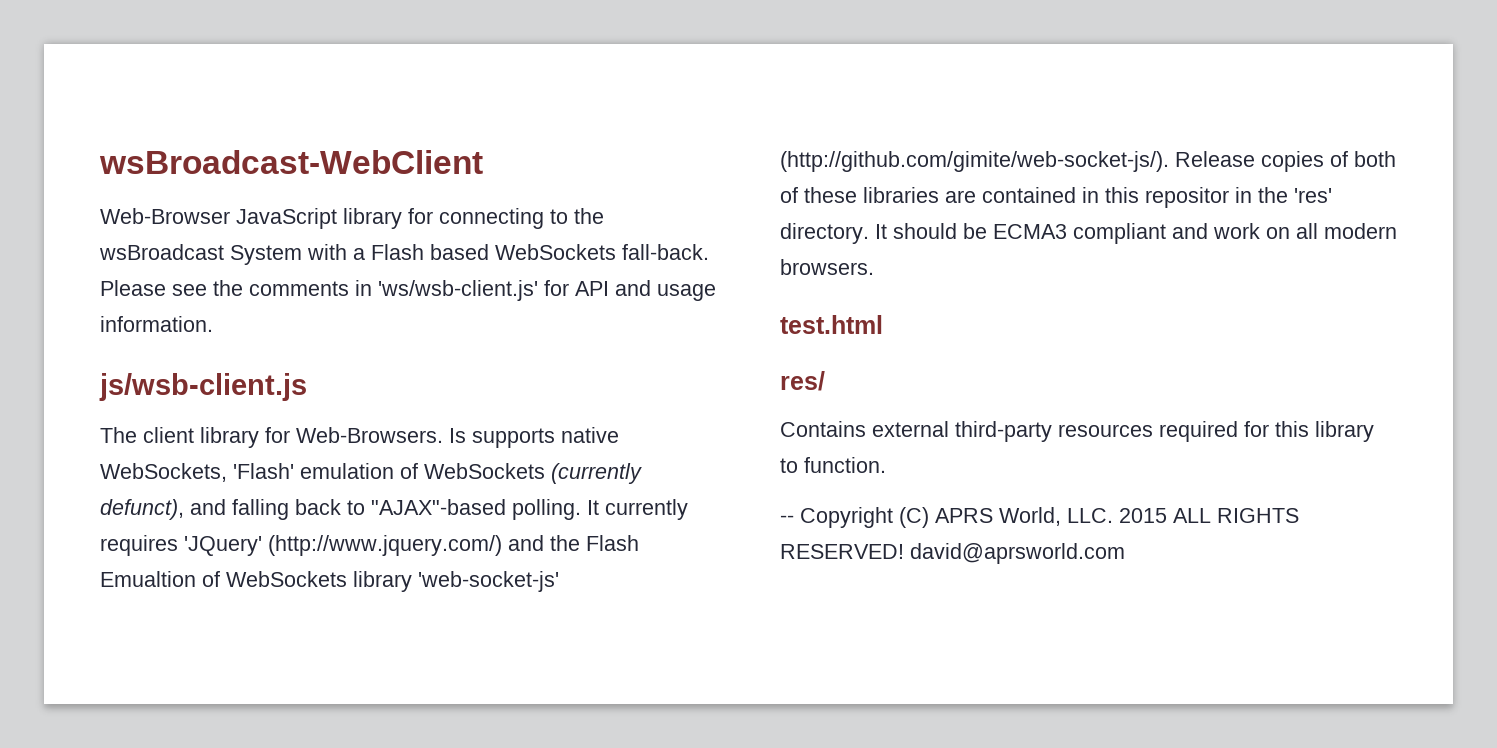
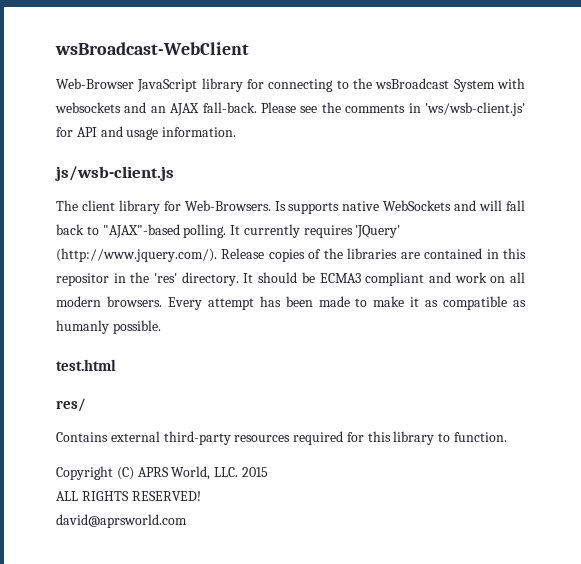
[353,244,616,260] a Flash based WebSockets -> [55,102,200,116] websockets and an AJAX
[100,463,642,484] [100,499,289,520] WebSockets, 'Flash' emulation of WebSockets (currently defunct), and falling -> [383,200,525,211] WebSockets and will fall
[268,535,639,556] [100,571,559,592] [780,151,1396,172] [780,187,857,203] (http://www.jquery.com/) and the Flash Emualtion of WebSockets library 'web-socket-js' (http://github.com/gimite/web-socket-js/). Release copies of both of these -> [56,248,343,262] (http://www.jquery.com/). Release copies of the
(874, 267) none -> [167,296,526,310] [56,320,161,334] Every attempt has been made to make it as compatible as humanly possible.
[780,515,794,523] -- -> (508, 437) none
(1167, 515) none -> (268, 472) //
(904, 551) none -> (201, 496) //

